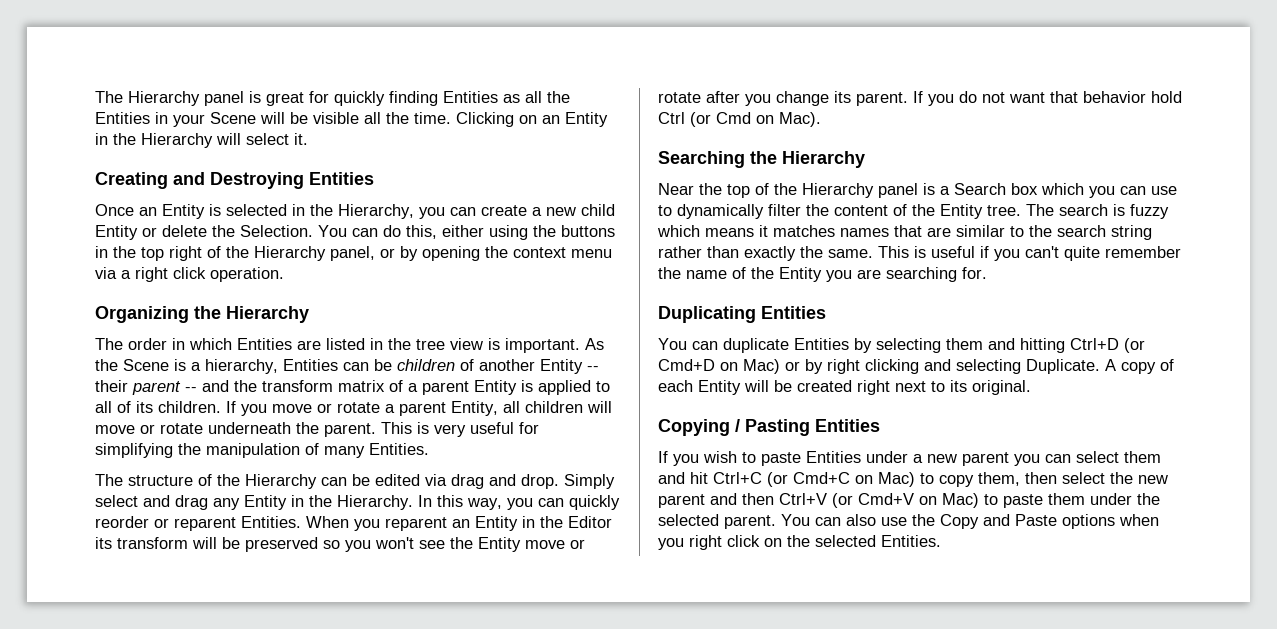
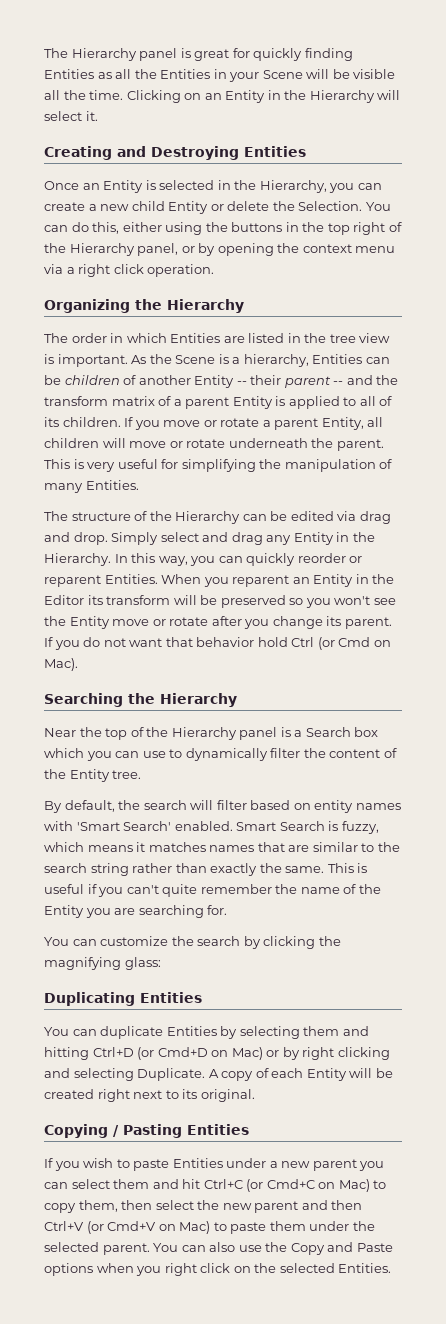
[1026,204,1169,219] The search is fuzzy -> [44,800,401,813] [44,821,379,834] // By default, the search will filter based on entity names with 'Smart Search' enabled. Smart Search is fuzzy,
(987, 273) none -> [44,936,341,949] [44,957,161,970] // You can customize the search by clicking the magnifying glass:

